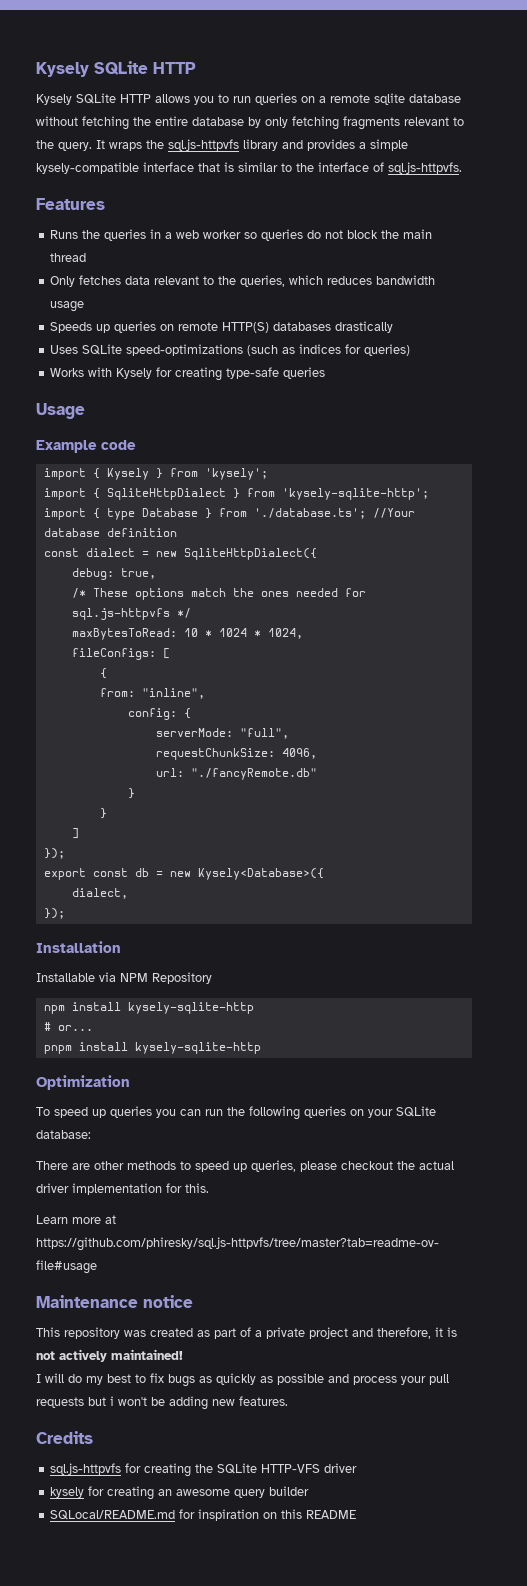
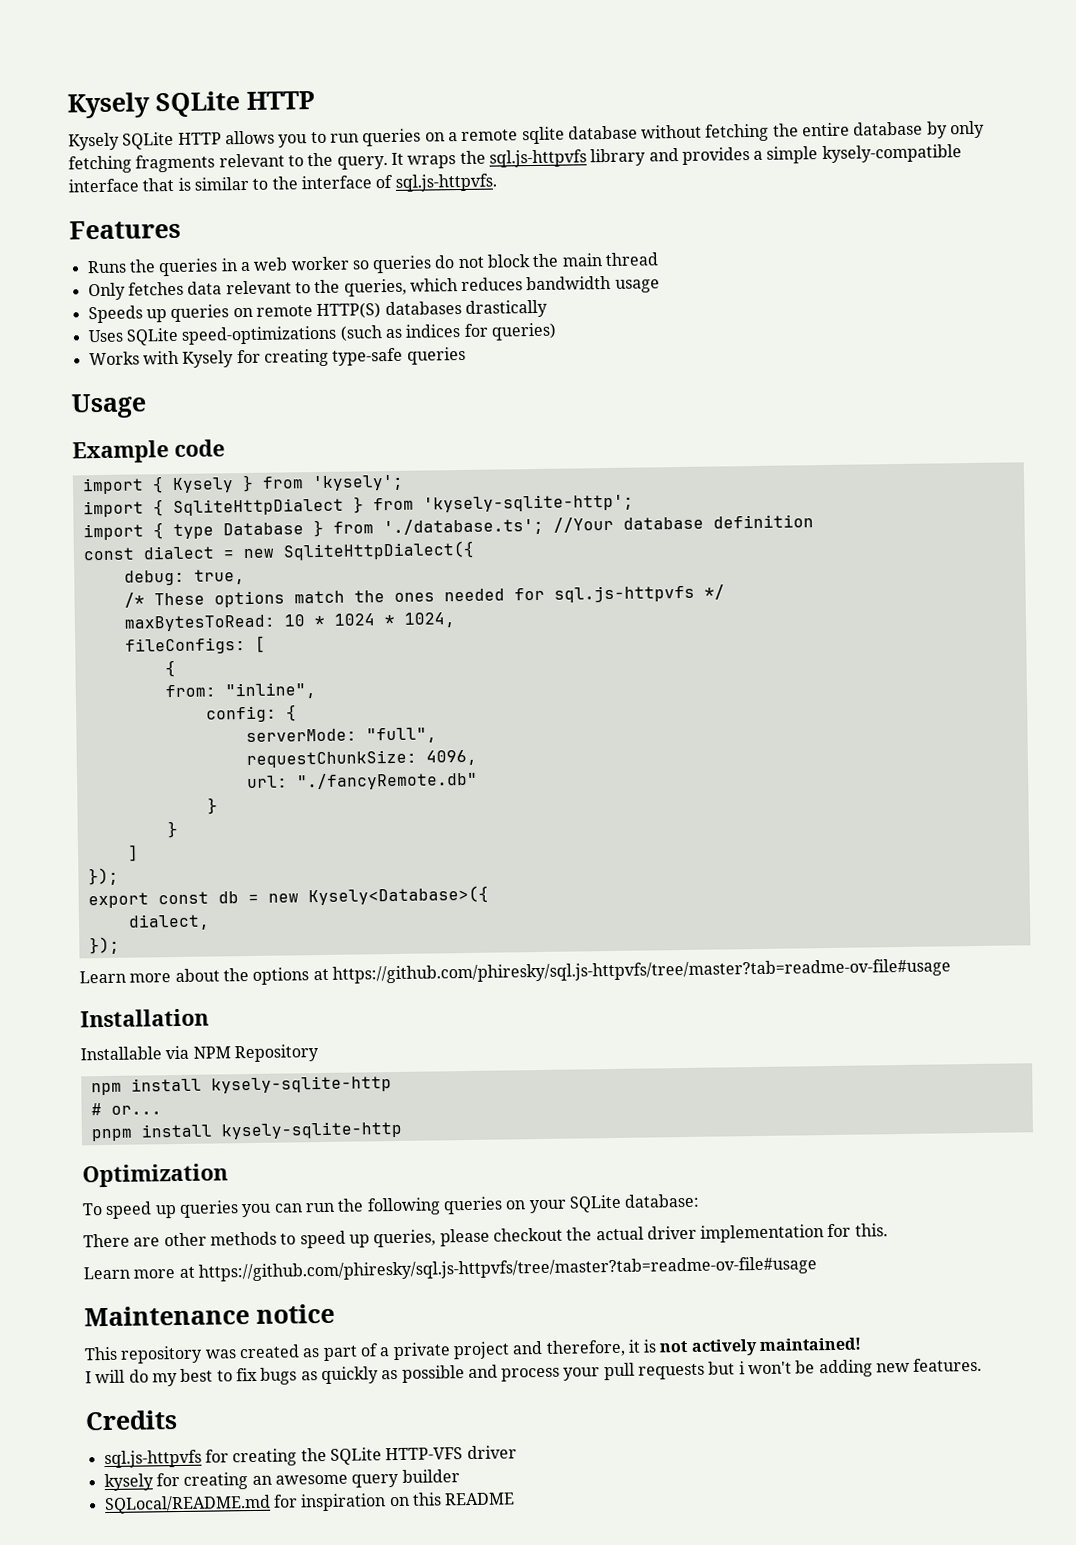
(65, 913) none -> [79,958,951,985] // Learn more about the options at https://github.com/phiresky/sql.js-httpvfs/tree/master?tab=readme-ov-file#usage

